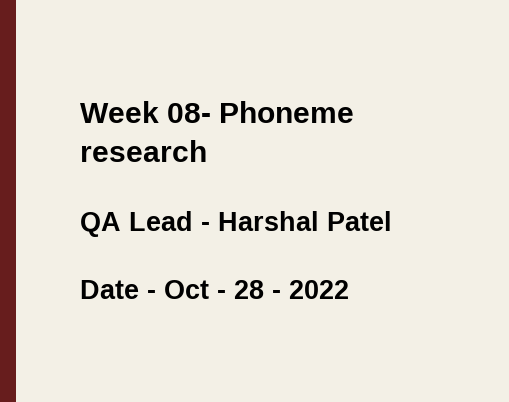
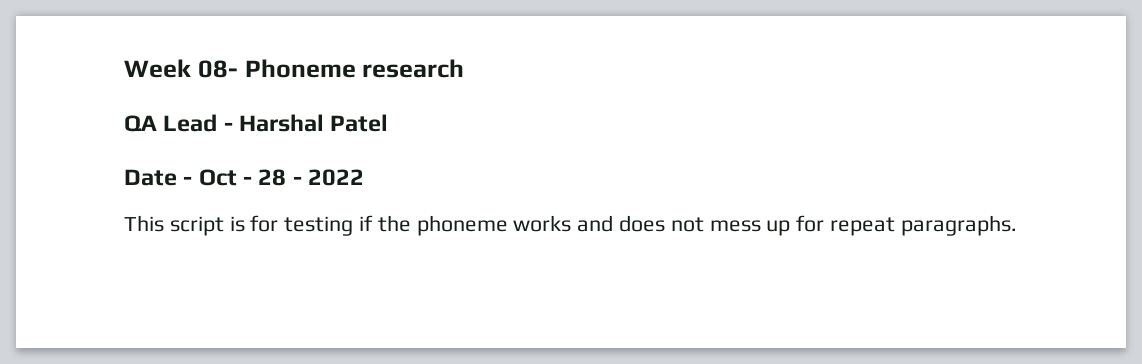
(349, 289) none -> [124,215,1017,236] // This script is for testing if the phoneme works and does not mess up for repeat paragraphs.

